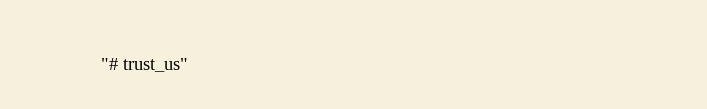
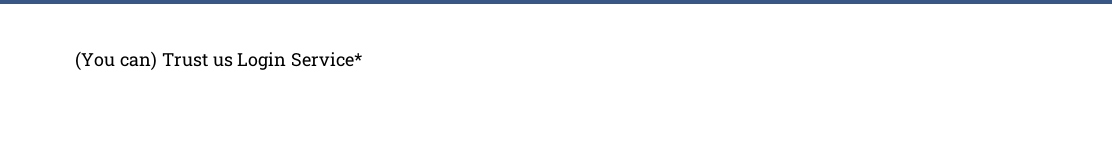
[101,58,188,72] "# trust_us" -> [75,51,363,71] (You can) Trust us Login Service*

